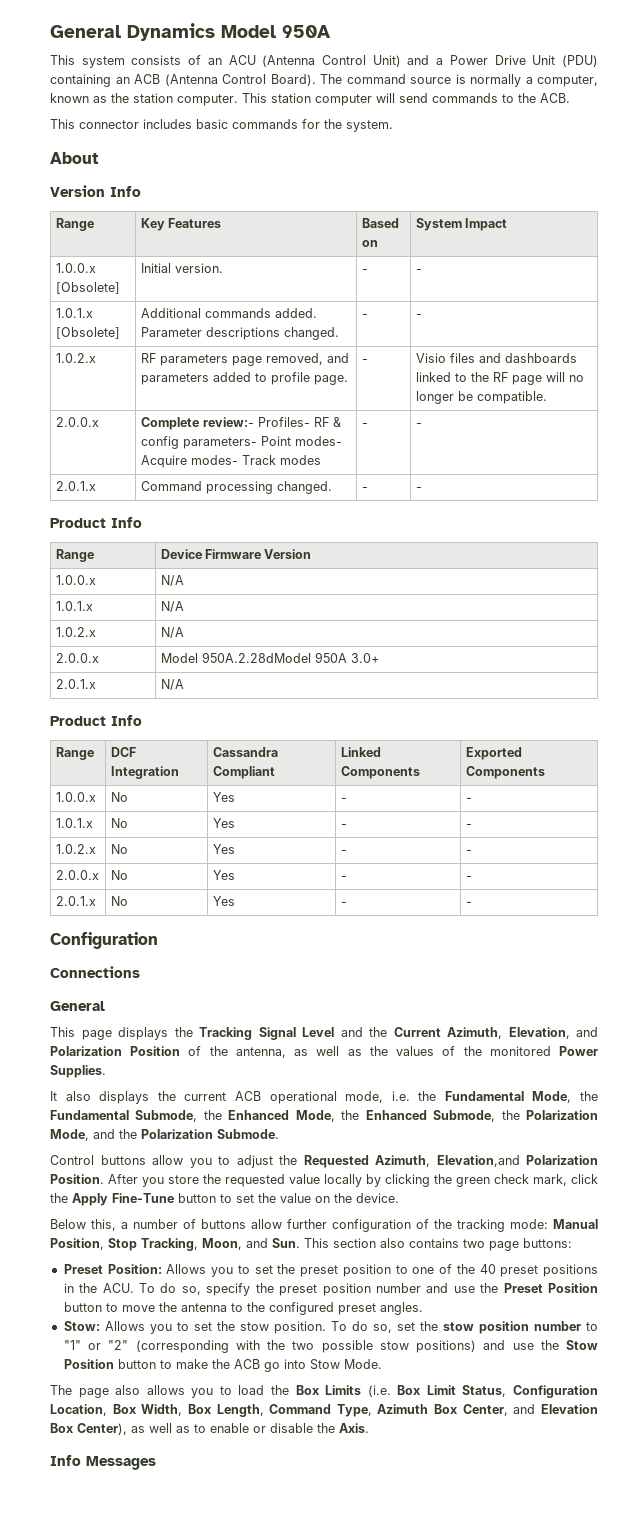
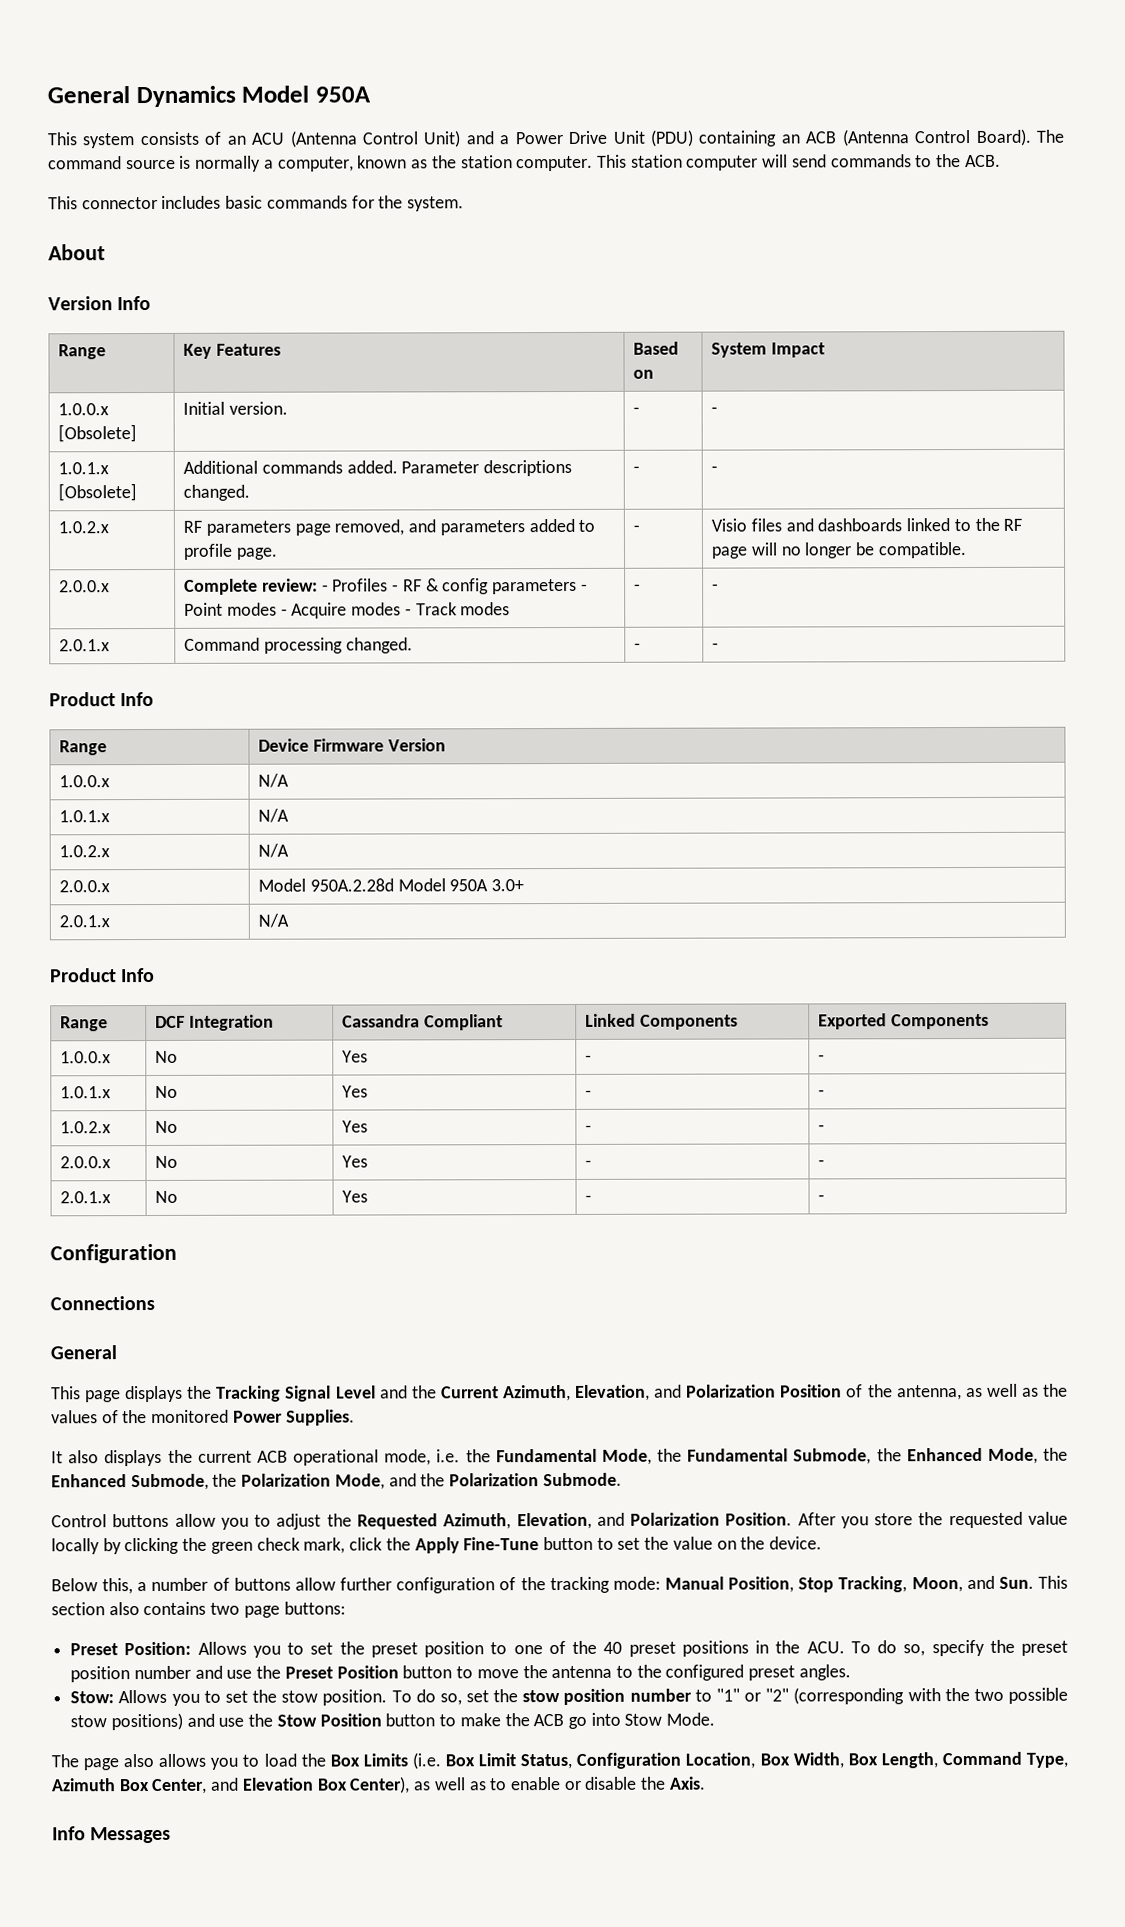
[202,417,341,427] [140,436,342,449] [140,455,238,468] review:- Profiles- RF & config parameters- Point modes- Acquire modes- -> [261,578,588,595] [184,602,412,619] review: - Profiles - RF & config parameters - Point modes - Acquire modes -
[201,652,311,663] 950A.2.28dModel -> [309,878,446,892] 950A.2.28d Model
[436,1155,520,1167] Elevation,and -> [516,1512,625,1530] Elevation, and

